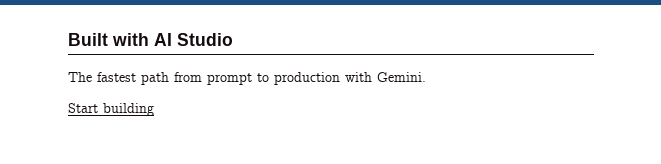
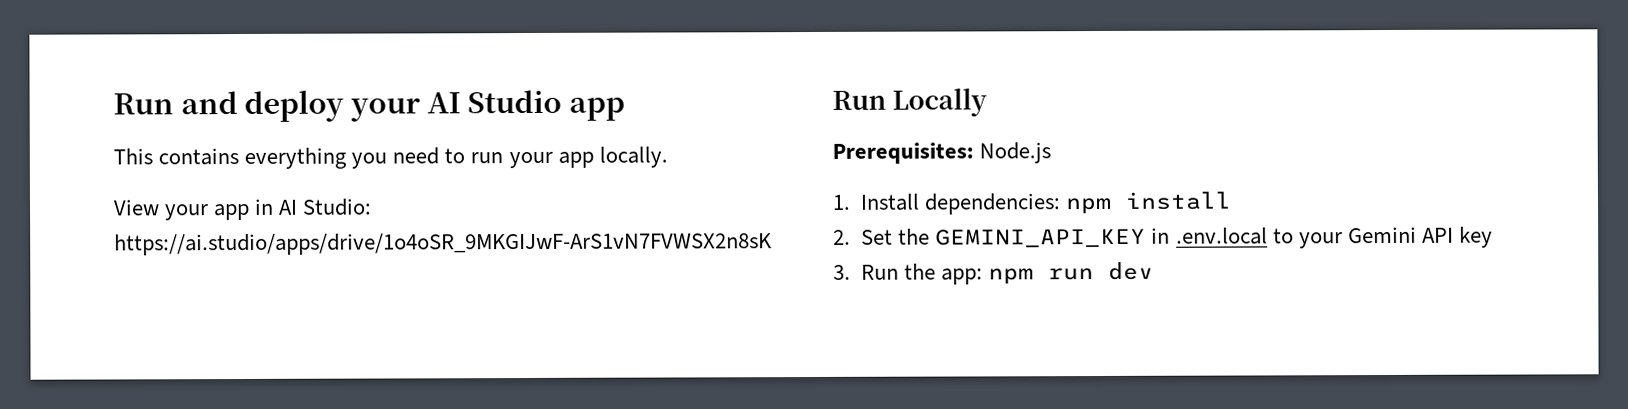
[68,33,233,46] [68,72,426,85] [68,103,154,116] Built with AI Studio // The fastest path from prompt to production with Gemini. // Start building -> [113,89,626,122] [113,146,668,169] [113,198,373,221] [114,232,772,256] [832,88,987,117] [832,142,1052,164] [832,191,1233,215] [833,226,1493,249] [833,261,1155,285] Run and deploy your AI Studio app // This contains everything you need to run your app locally. // View your app in AI Studio: https://ai.studio/apps/drive/1o4oSR_9MKGIJwF-ArS1vN7FVWSX2n8sK // Run Locally // Prerequisites: Node.js // 1. Install dependencies: npm install // 2. Set the GEMINI_API_KEY in .env.local to your Gemini API key // 3. Run the app: npm run dev

